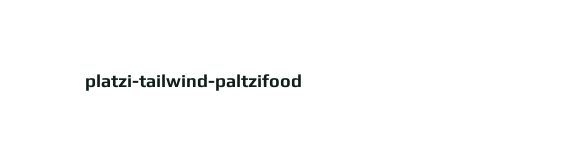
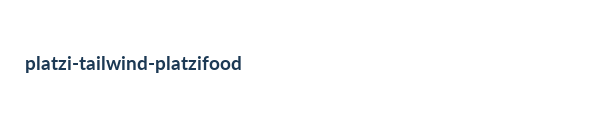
[85,74,302,91] platzi-tailwind-paltzifood -> [25,56,242,73] platzi-tailwind-platzifood

